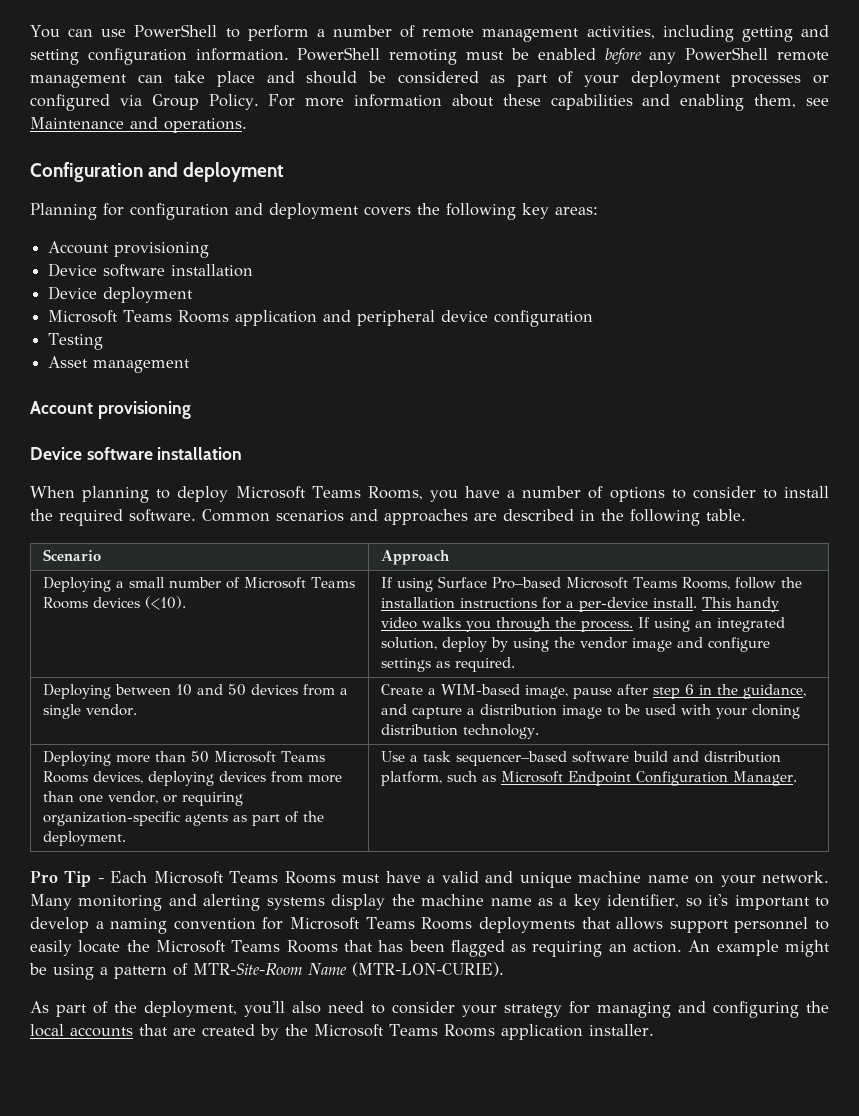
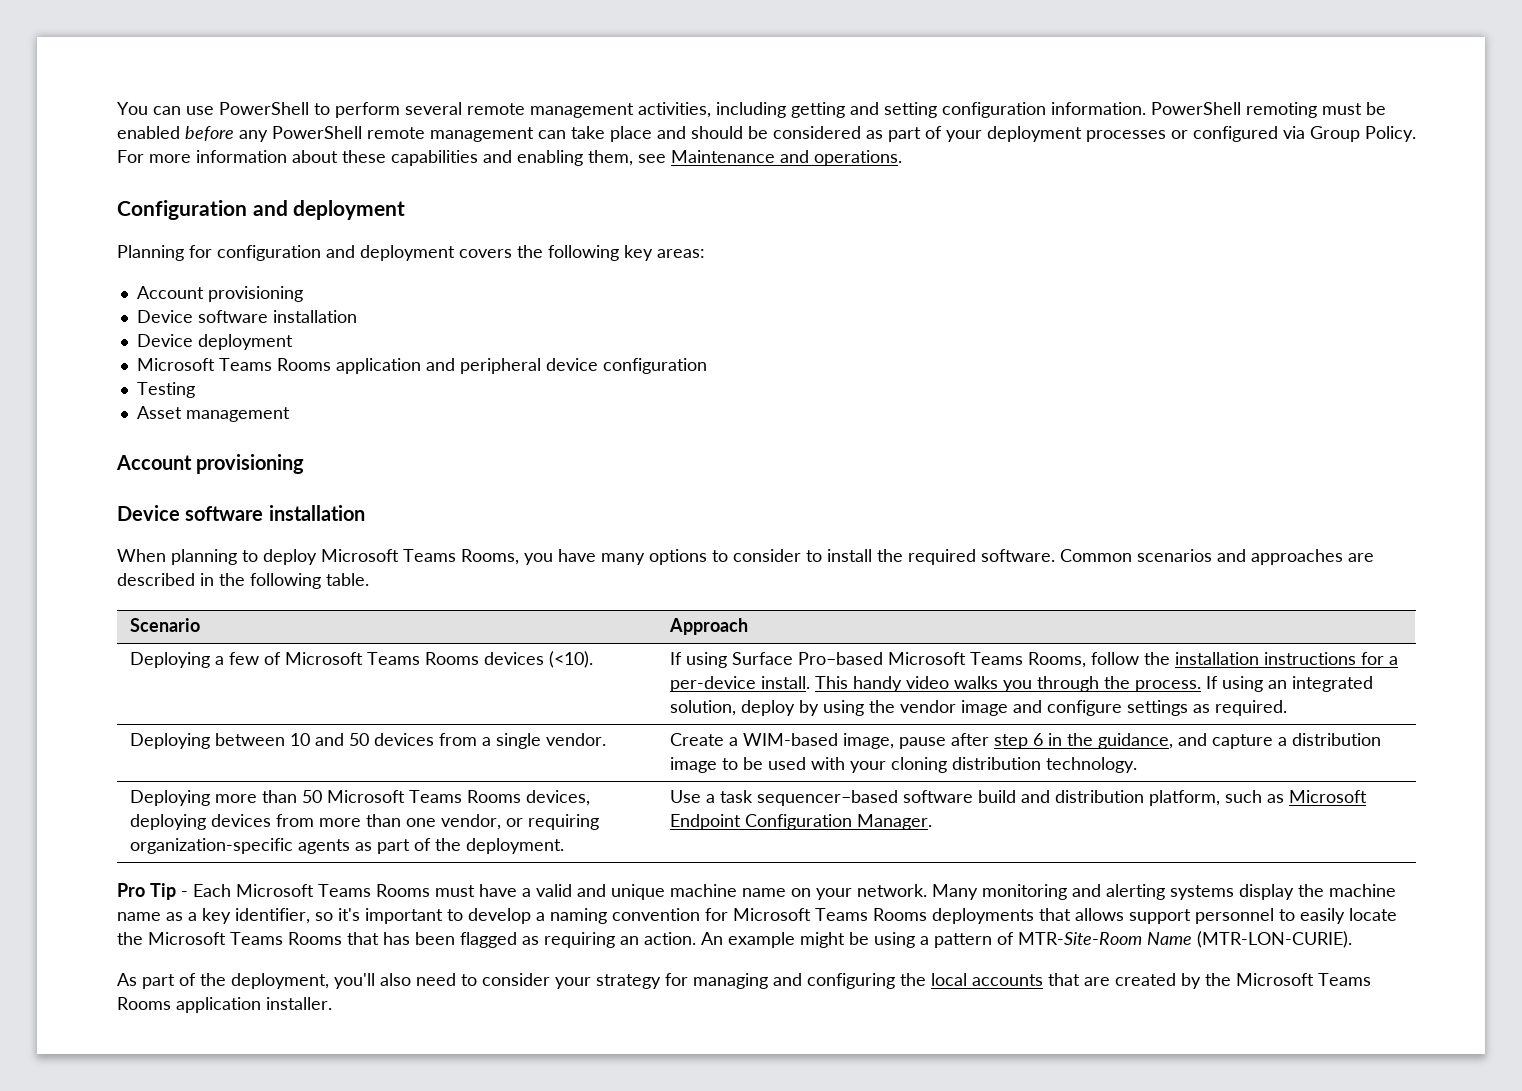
[316,25,416,38] a number of -> [405,102,462,115] several
[507,486,604,499] a number of -> [601,553,645,565] many
[128,577,221,588] small number -> [229,652,260,665] few

